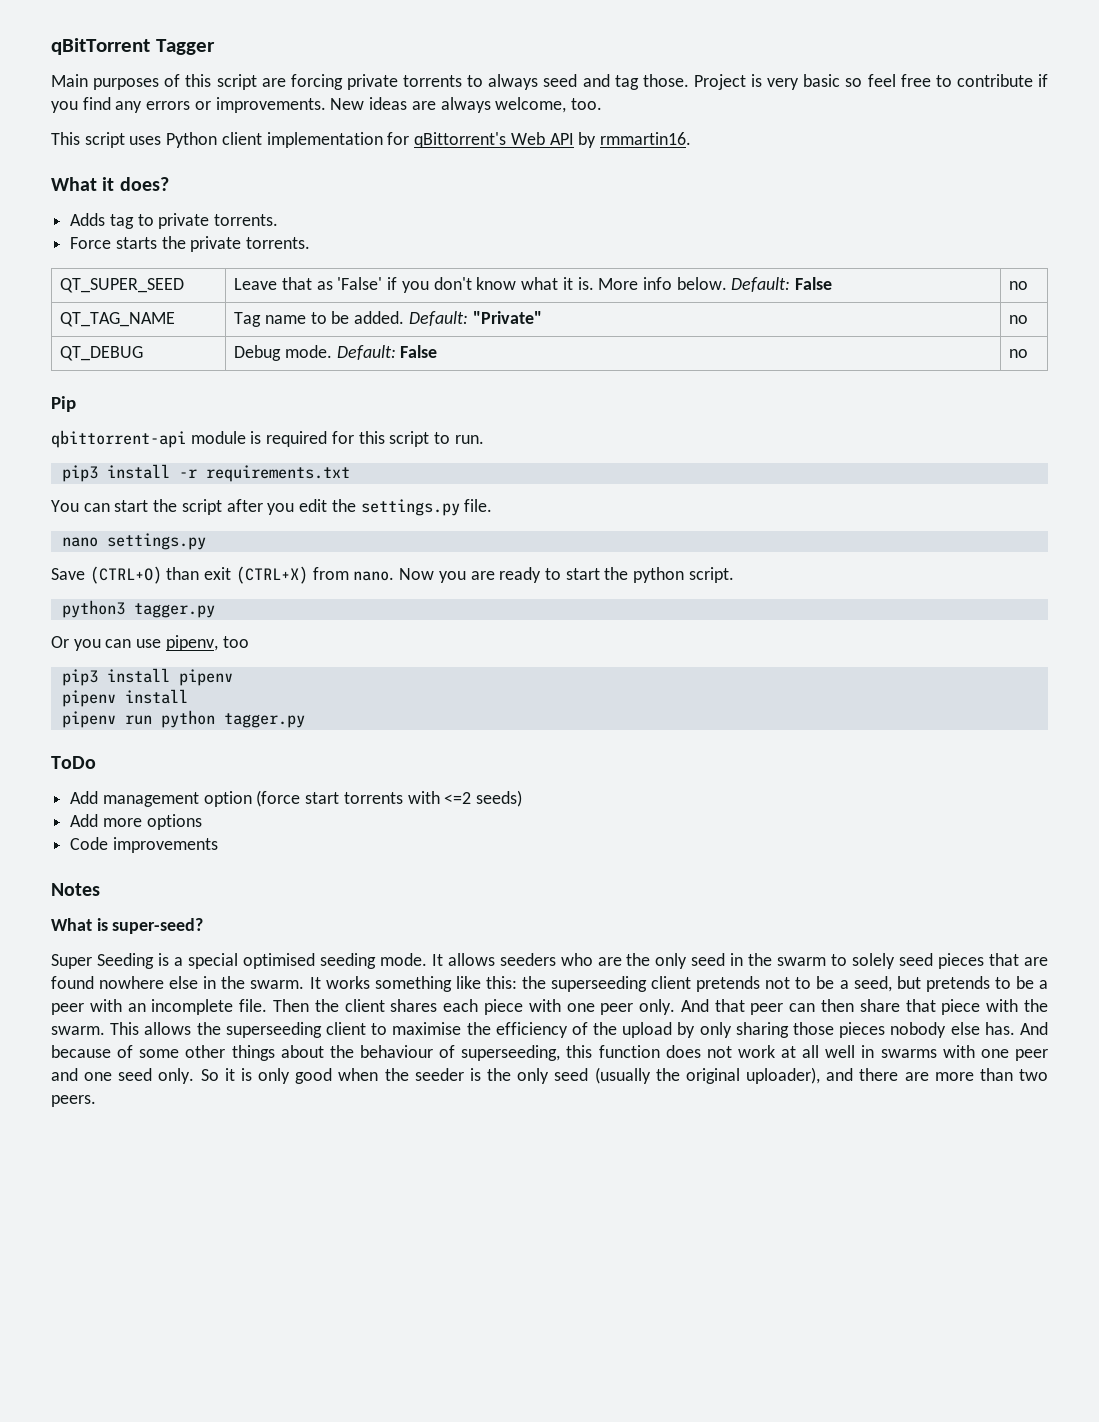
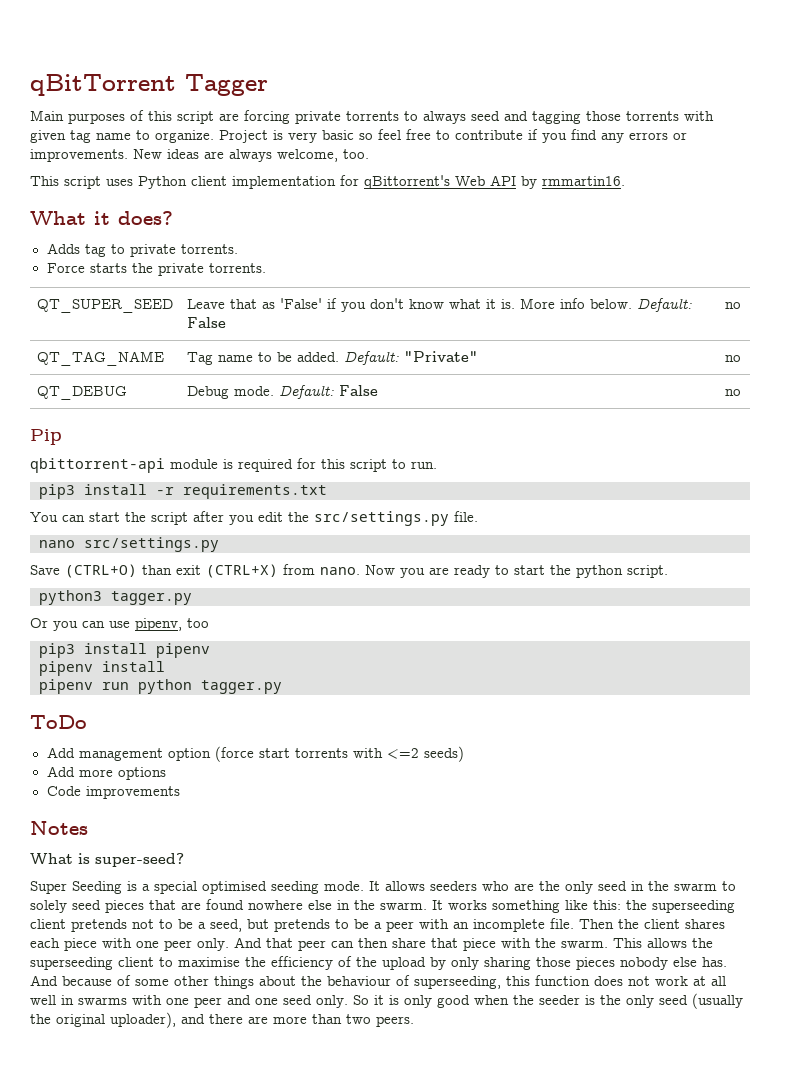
[614,74,689,90] tag those. -> [532,111,714,124] [30,130,214,143] tagging those torrents with given tag name to organize.
[360,499,460,516] settings.py -> [314,511,449,526] src/settings.py
[106,533,206,550] settings.py -> [84,537,219,552] src/settings.py

